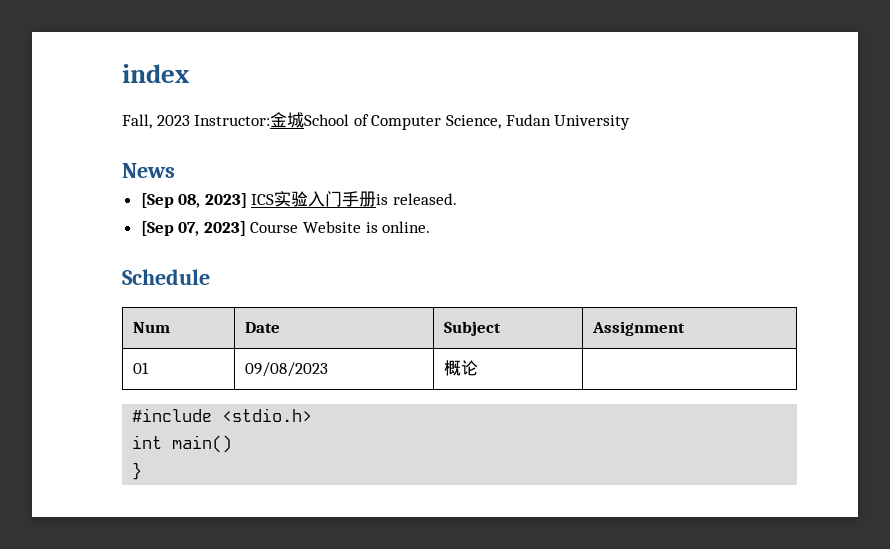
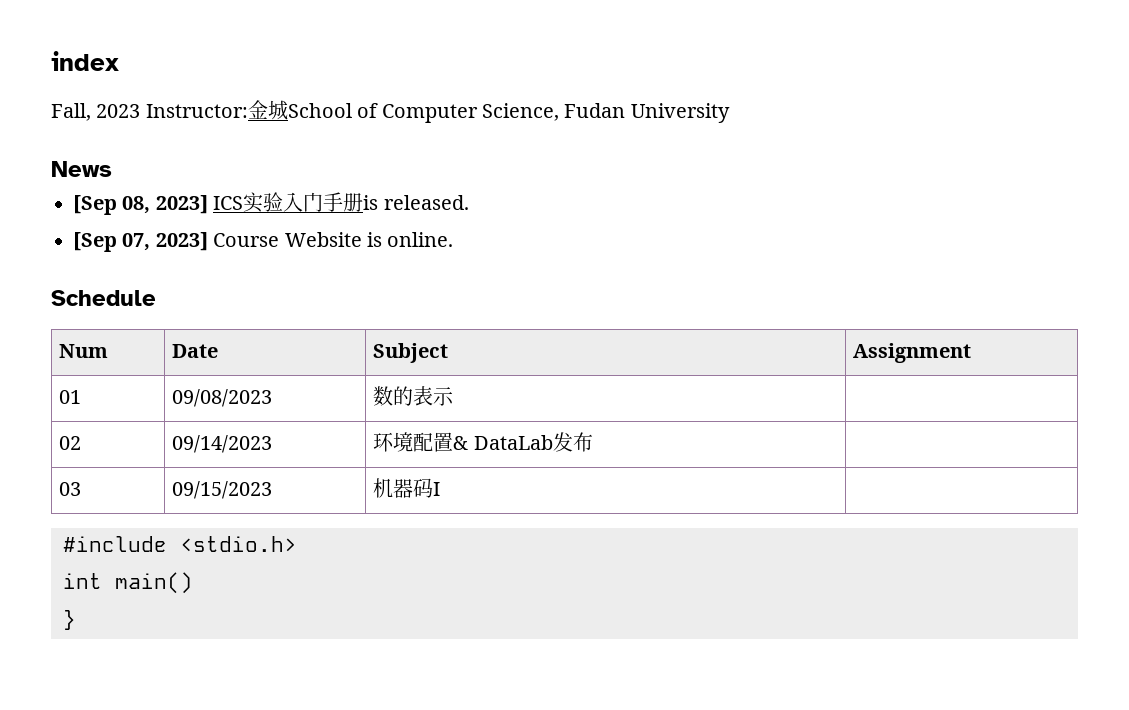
[444,360,479,376] 概论 -> [373,386,455,406] [59,436,82,450] [172,435,273,453] [373,432,593,452] [59,482,82,496] [172,481,273,499] [373,478,441,498] 数的表示 | // 02 | 09/14/2023 | 环境配置& DataLab发布 | // 03 | 09/15/2023 | 机器码I

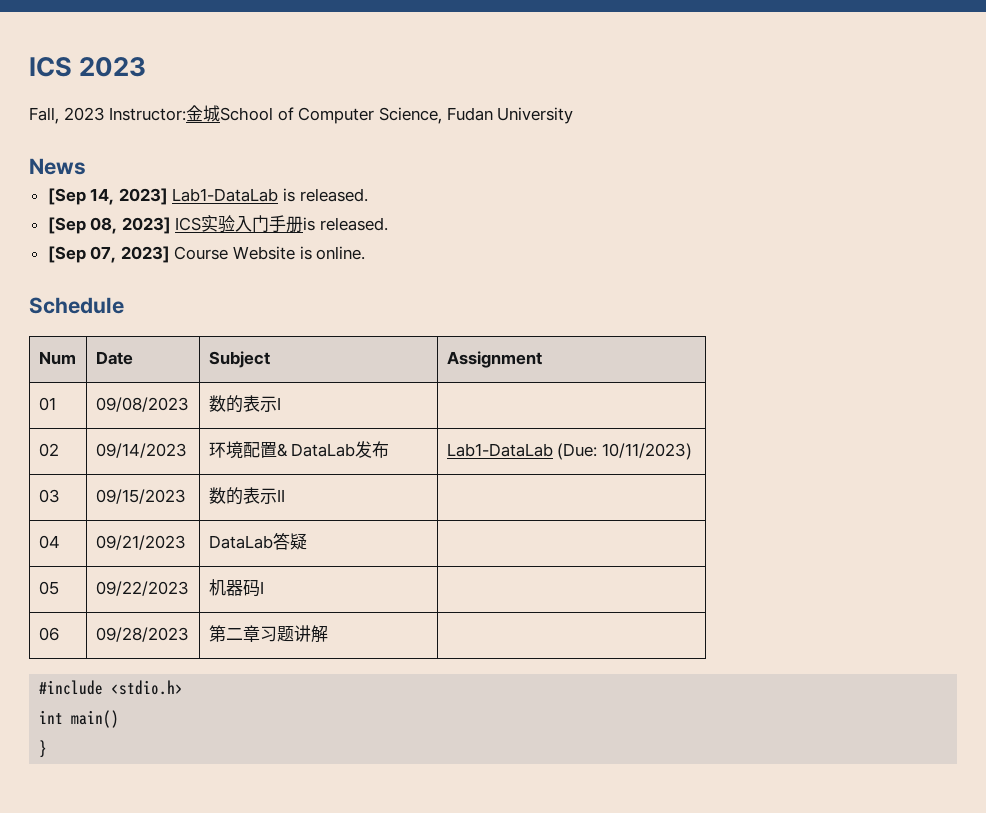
[51,51,119,71] index -> [29,57,147,77] ICS 2023
(112, 169) none -> [47,188,368,205] // [Sep 14, 2023] Lab1-DataLab is released.
(455, 396) none -> [276,397,281,410] I
(593, 442) none -> [446,443,692,460] Lab1-DataLab (Due: 10/11/2023)
[373,478,441,498] 机器码I -> [208,487,285,505] [38,535,60,549] [95,535,186,550] [208,532,307,550] [38,581,59,595] [95,581,189,596] [208,579,264,597] [38,627,59,641] [95,627,189,642] [208,625,328,643] 数的表示II | // 04 | 09/21/2023 | DataLab答疑 | // 05 | 09/22/2023 | 机器码I | // 06 | 09/28/2023 | 第二章习题讲解

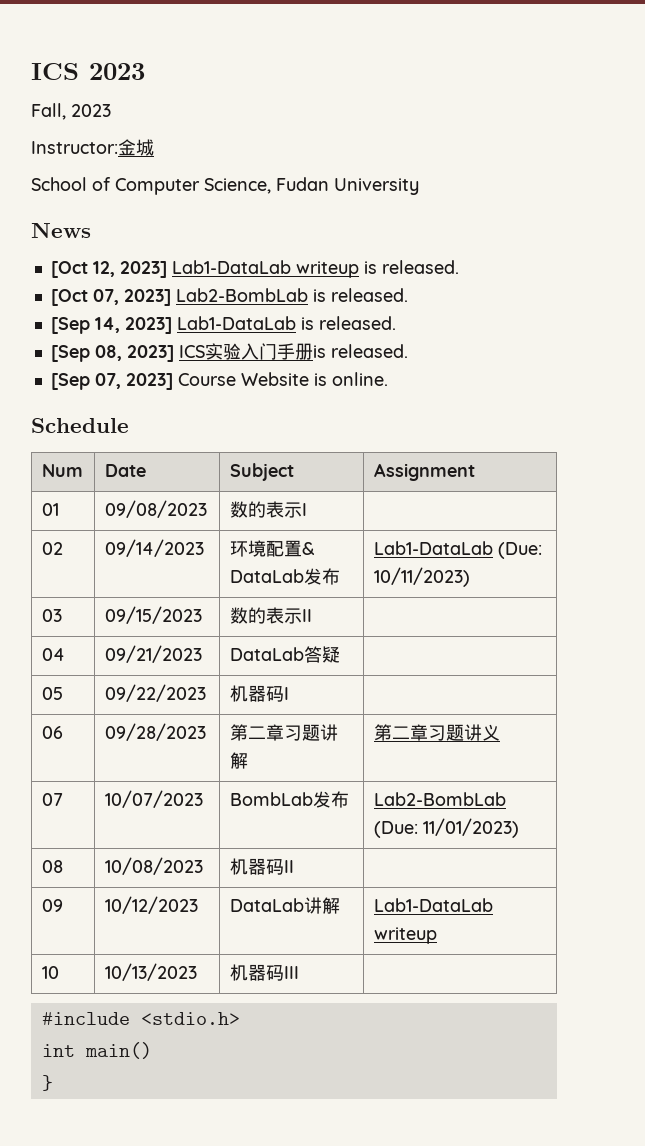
(105, 114) none -> (111, 110) //
(221, 113) none -> (154, 147) //
(86, 166) none -> [50,260,459,278] [50,288,408,306] // [Oct 12, 2023] Lab1-DataLab writeup is released. // [Oct 07, 2023] Lab2-BombLab is released.
(328, 634) none -> [373,724,500,741] [41,793,63,806] [104,790,203,808] [229,791,349,808] [373,792,506,806] [373,818,519,838] [41,860,63,873] [104,857,203,875] [229,858,294,875] [41,899,63,912] [104,896,198,914] [229,897,340,914] [373,898,493,912] [373,927,437,944] [41,966,59,979] [104,963,197,981] [229,964,299,981] | 第二章习题讲义 // 07 | 10/07/2023 | BombLab发布 | Lab2-BombLab (Due: 11/01/2023) // 08 | 10/08/2023 | 机器码II | // 09 | 10/12/2023 | DataLab讲解 | Lab1-DataLab writeup // 10 | 10/13/2023 | 机器码III

